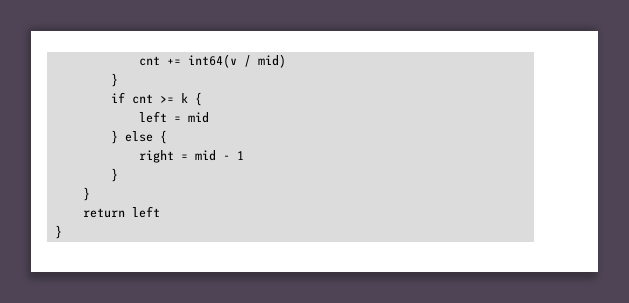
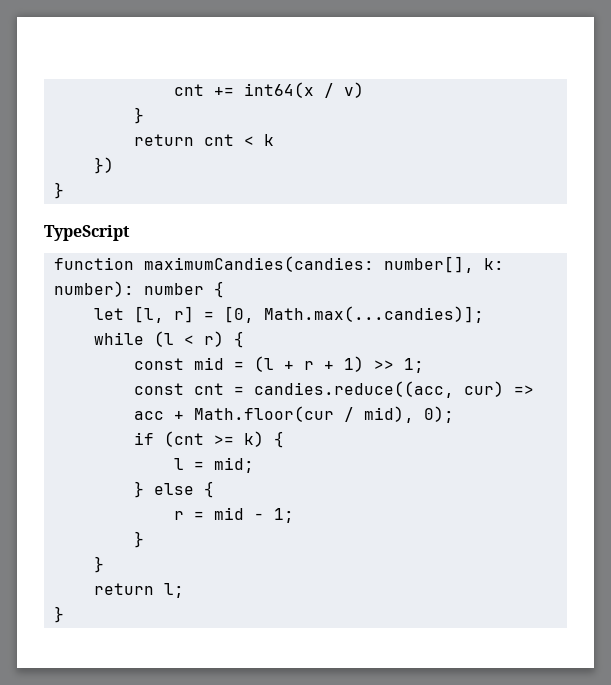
[187,54,286,68] [110,73,118,87] [110,92,202,106] [138,111,209,123] int64(v / mid) // } // if cnt >= k { // left = mid -> [243,82,364,98] [133,107,144,124] [133,134,274,146] [93,157,114,174] [53,182,64,199] [44,225,130,241] [53,256,504,273] [53,281,224,298] [93,306,484,323] [93,331,244,348] [133,356,424,373] [133,381,534,398] [133,406,454,423] [133,431,284,448] [173,457,254,473] int64(x / v) // } // return cnt < k // }) // } // TypeScript // function maximumCandies(candies: number[], k: number): number { // let [l, r] = [0, Math.max(...candies)]; // while (l < r) { // const mid = (l + r + 1) >> 1; // const cnt = candies.reduce((acc, cur) => acc + Math.floor(cur / mid), 0); // if (cnt >= k) { // l = mid;
[138,150,174,163] right -> [173,511,184,520] r
[236,151,244,160] 1 -> [273,508,294,523] 1;
[131,206,160,218] left -> [163,583,184,598] l;

